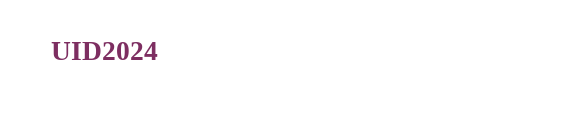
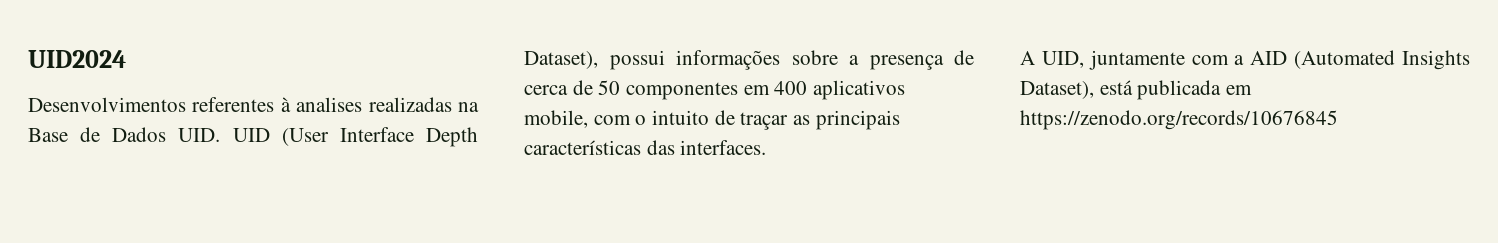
(158, 51) none -> [28,97,479,112] [28,127,478,147] [524,50,974,70] [524,80,906,100] [524,110,900,130] [524,140,767,155] [1020,50,1470,70] [1020,80,1253,100] [1020,110,1338,130] // Desenvolvimentos referentes à analises realizadas na Base de Dados UID. UID (User Interface Depth Dataset), possui informações sobre a presença de cerca de 50 componentes em 400 aplicativos mobile, com o intuito de traçar as principais características das interfaces. // A UID, juntamente com a AID (Automated Insights Dataset), está publicada em https://zenodo.org/records/10676845

